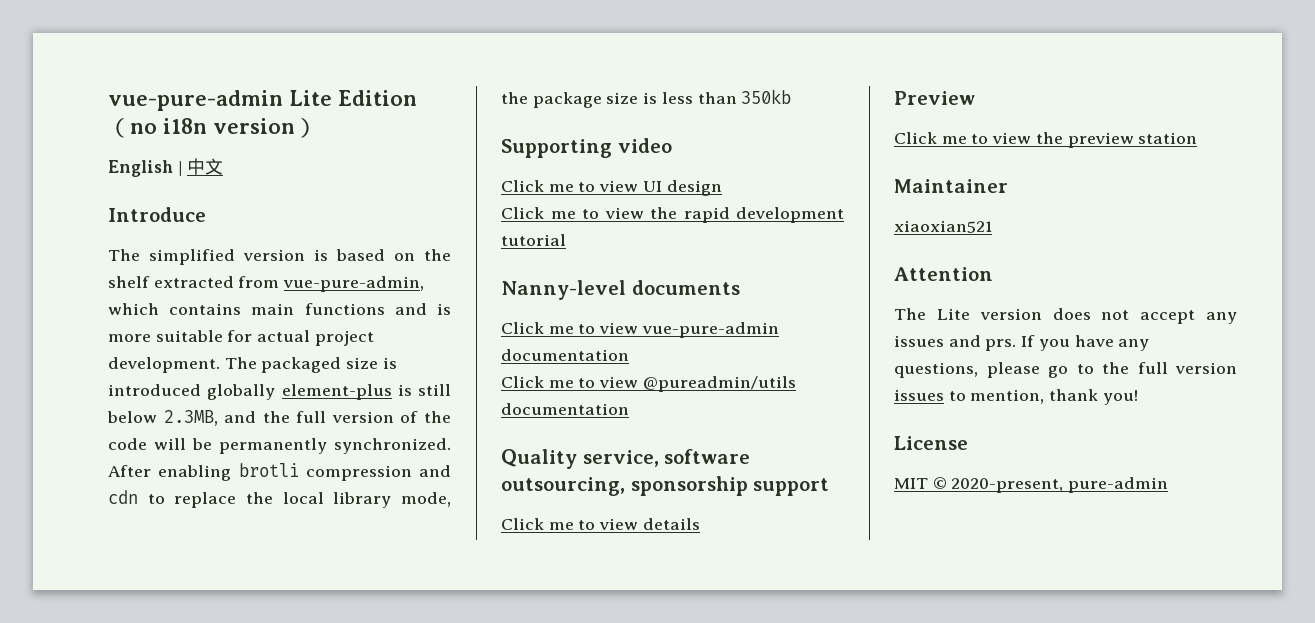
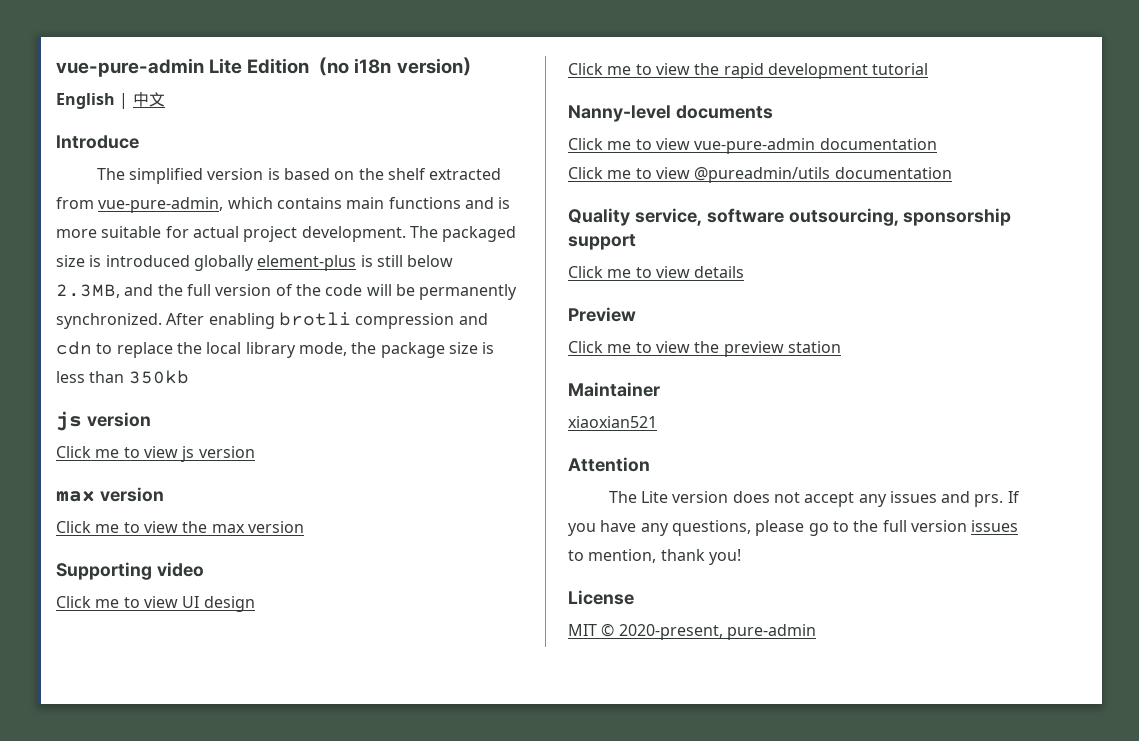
(792, 96) none -> [56,411,151,431] [56,446,255,462] [56,487,164,502] [56,521,304,533] // js version // Click me to view js version // max version // Click me to view the max version

